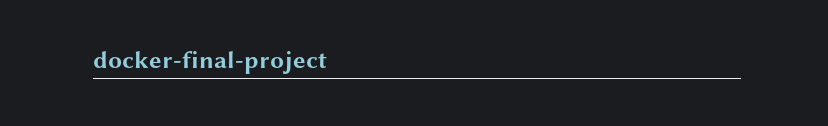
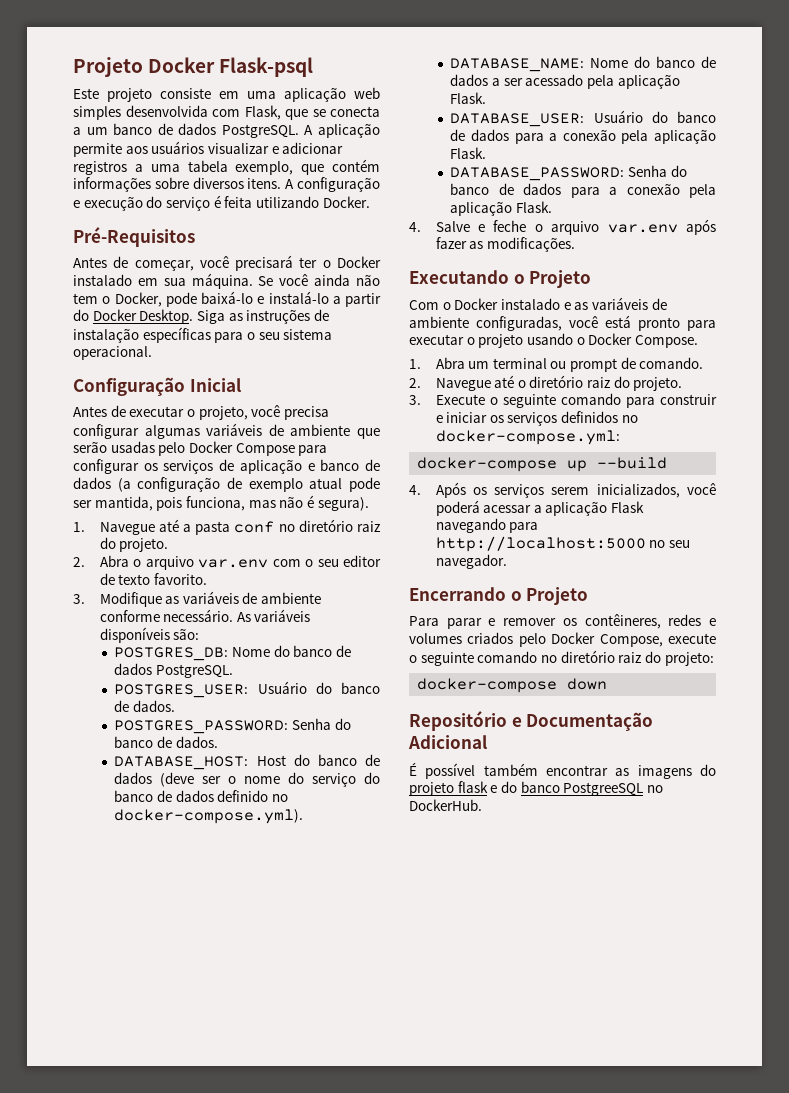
[93,51,327,74] docker-final-project -> [73,57,314,77] [73,87,380,102] [73,105,380,120] [73,123,380,138] [73,141,344,157] [73,159,380,175] [73,177,380,192] [73,195,370,211] [73,227,195,247] [73,255,381,271] [73,273,380,289] [73,291,381,307] [73,309,329,324] [73,327,333,343] [73,346,152,360] [73,377,241,397] [73,405,329,420] [73,423,380,439] [73,441,328,456] [73,459,381,474] [73,477,380,492] [73,495,369,511] [73,519,381,535] [99,537,169,552] [73,555,382,570] [99,573,207,585] [73,591,322,607] [99,609,311,622] [99,627,200,643] [114,645,351,661] [114,663,234,678] [114,681,380,698] [114,700,176,712] [114,718,351,734] [114,736,218,748] [114,754,380,770] [114,772,380,787] [114,790,288,802] [114,809,304,824] [450,56,716,72] [450,74,680,89] [450,92,487,104] [450,110,716,127] [450,129,716,144] [450,147,487,159] [450,165,687,181] [450,183,716,198] [450,201,553,216] [409,219,716,235] [435,237,575,252] [409,270,592,288] [409,297,667,310] [409,315,716,331] [409,333,698,348] [409,357,704,372] [409,375,683,391] [409,393,717,408] [435,411,638,426] [435,430,620,445] [417,457,668,472] [409,482,716,498] [435,500,645,516] [435,518,539,533] [435,536,690,552] [435,554,507,569] [409,587,589,605] [409,614,716,629] [409,632,716,647] [409,650,714,666] [417,678,608,693] [409,711,654,732] [408,735,487,749] [409,762,716,779] [409,781,663,796] [409,799,482,811] Projeto Docker Flask-psql // Este projeto consiste em uma aplicação web simples desenvolvida com Flask, que se conecta a um banco de dados PostgreSQL. A aplicação permite aos usuários visualizar e adicionar registros a uma tabela exemplo, que contém informações sobre diversos itens. A configuração e execução do serviço é feita utilizando Docker. // Pré-Requisitos // Antes de começar, você precisará ter o Docker instalado em sua máquina. Se você ainda não tem o Docker, pode baixá-lo e instalá-lo a partir do Docker Desktop. Siga as instruções de instalação específicas para o seu sistema operacional. // Configuração Inicial // Antes de executar o projeto, você precisa configurar algumas variáveis de ambiente que serão usadas pelo Docker Compose para configurar os serviços de aplicação e banco de dados (a configuração de exemplo atual pode ser mantida, pois funciona, mas não é segura). // 1. Navegue até a pasta conf no diretório raiz do projeto. // 2. Abra o arquivo var.env com o seu editor de texto favorito. // 3. Modifique as variáveis de ambiente conforme necessário. As variáveis disponíveis são: // POSTGRES_DB: Nome do banco de dados PostgreSQL. // POSTGRES_USER: Usuário do banco de dados. // POSTGRES_PASSWORD: Senha do banco de dados. // DATABASE_HOST: Host do banco de dados (deve ser o nome do serviço do banco de dados definido no docker-compose.yml). // DATABASE_NAME: Nome do banco de dados a ser acessado pela aplicação Flask. // DATABASE_USER: Usuário do banco de dados para a conexão pela aplicação Flask. // DATABASE_PASSWORD: Senha do banco de dados para a conexão pela aplicação Flask. // 4. Salve e feche o arquivo var.env após fazer as modificações. // Executando o Projeto // Com o Docker instalado e as variáveis de ambiente configuradas, você está pronto para executar o projeto usando o Docker Compose. // 1. Abra um terminal ou prompt de comando. // 2. Navegue até o diretório raiz do projeto. // 3. Execute o seguinte comando para construir e iniciar os serviços definidos no docker-compose.yml: // docker-compose up --build // 4. Após os serviços serem inicializados, você poderá acessar a aplicação Flask navegando para http://localhost:5000 no seu navegador. // Encerrando o Projeto // Para parar e remover os contêineres, redes e volumes criados pelo Docker Compose, execute o seguinte comando no diretório raiz do projeto: // docker-compose down // Repositório e Documentação Adicional // É possível também encontrar as imagens do projeto flask e do banco PostgreeSQL no DockerHub.

